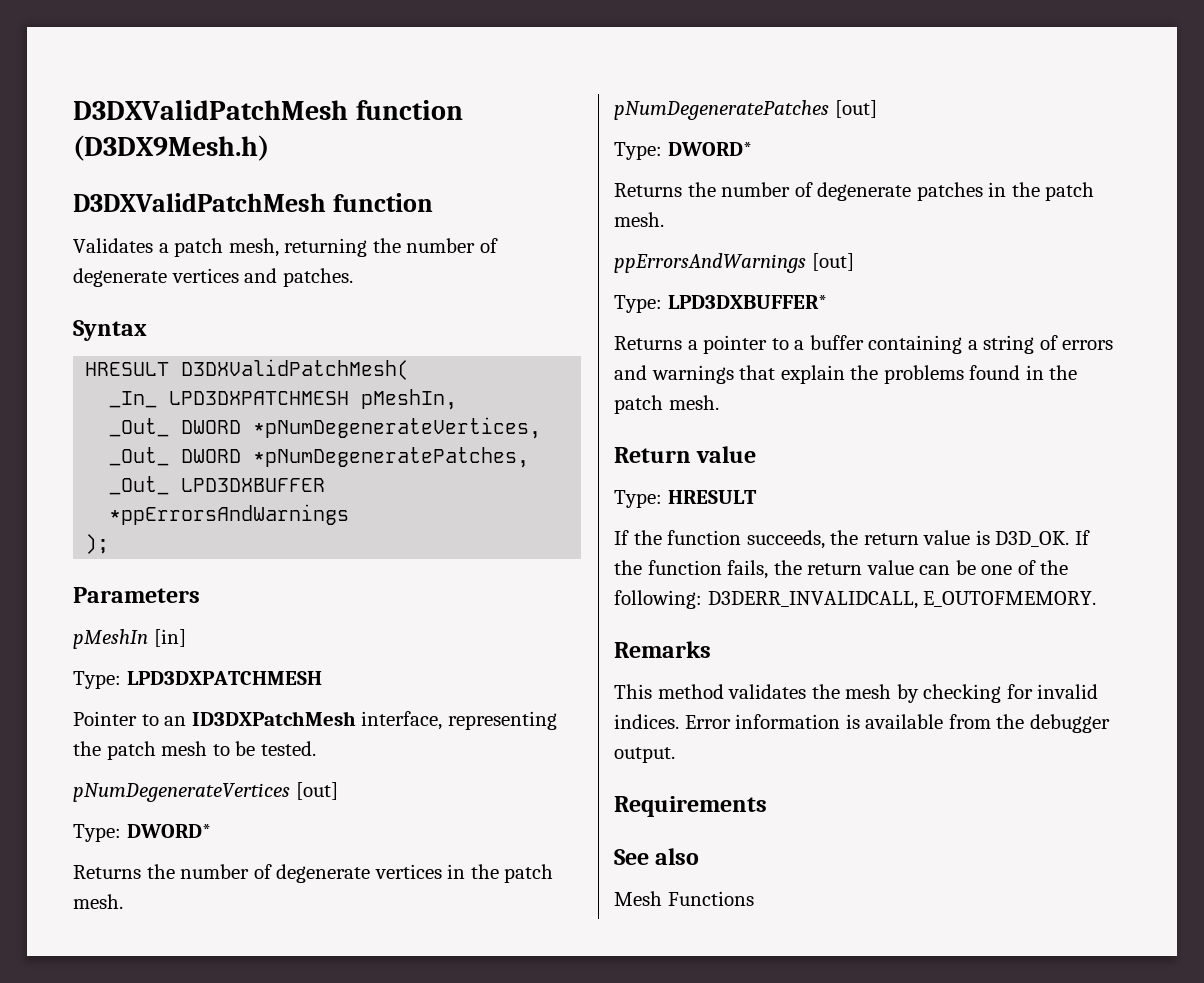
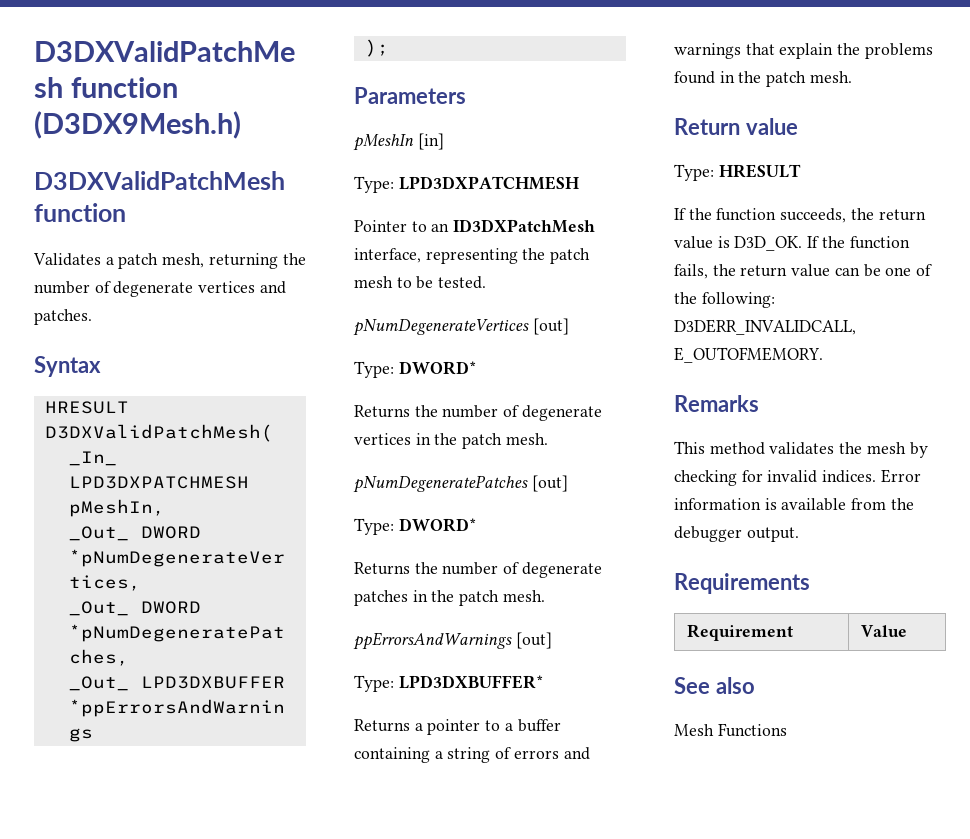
(767, 806) none -> [686,624,793,641] [860,625,907,637] // Requirement | Value

